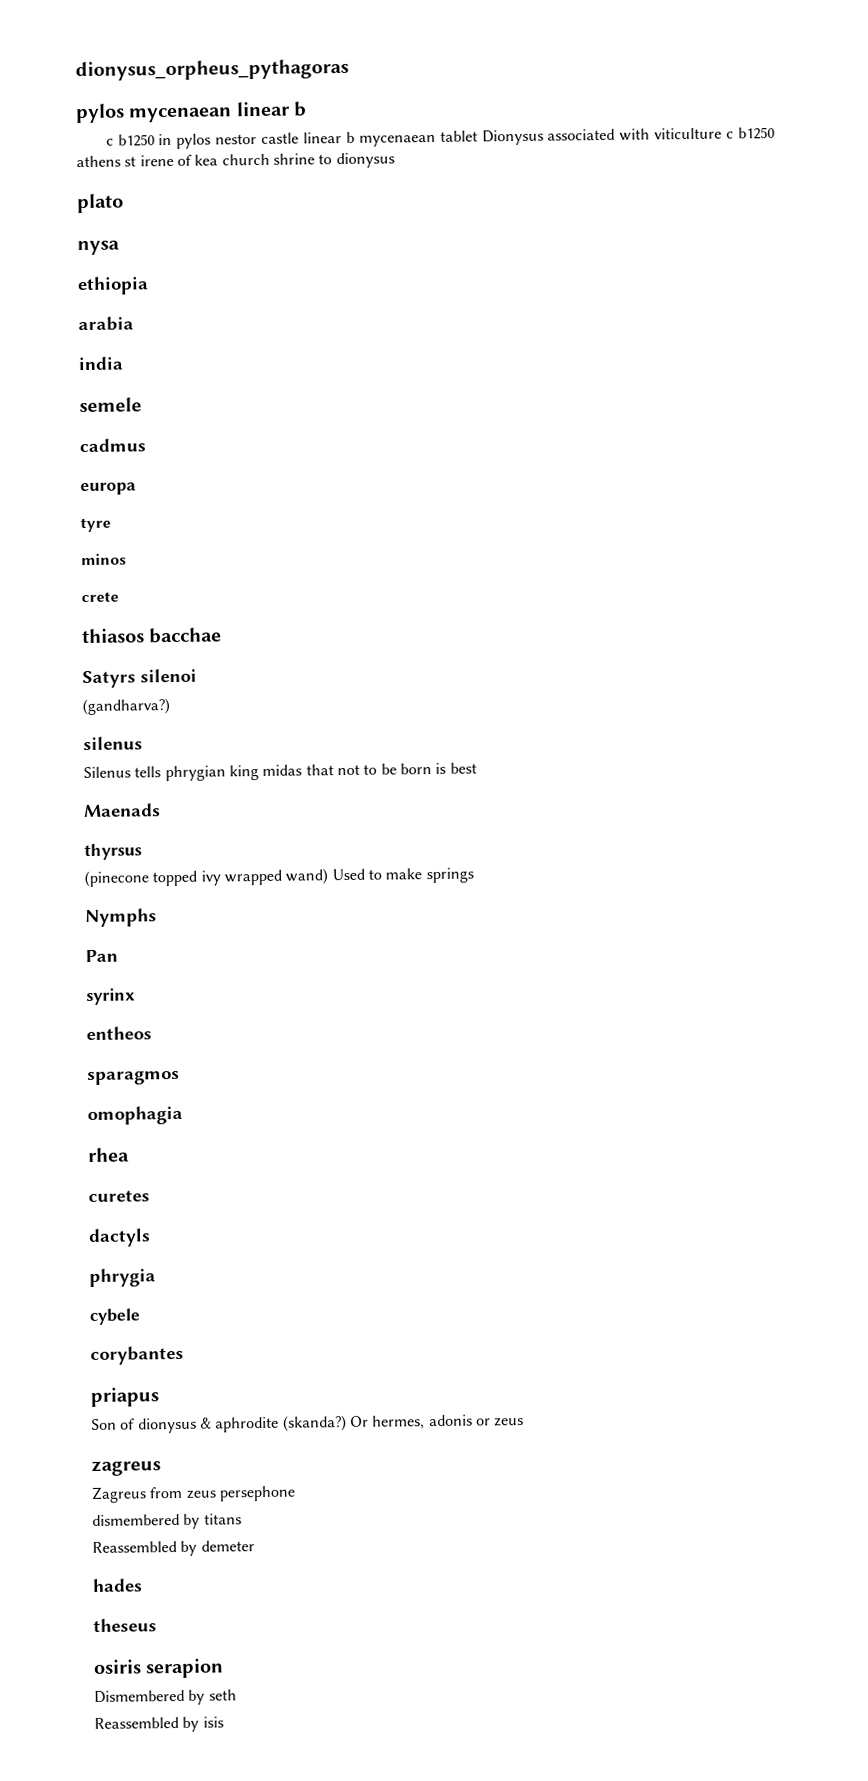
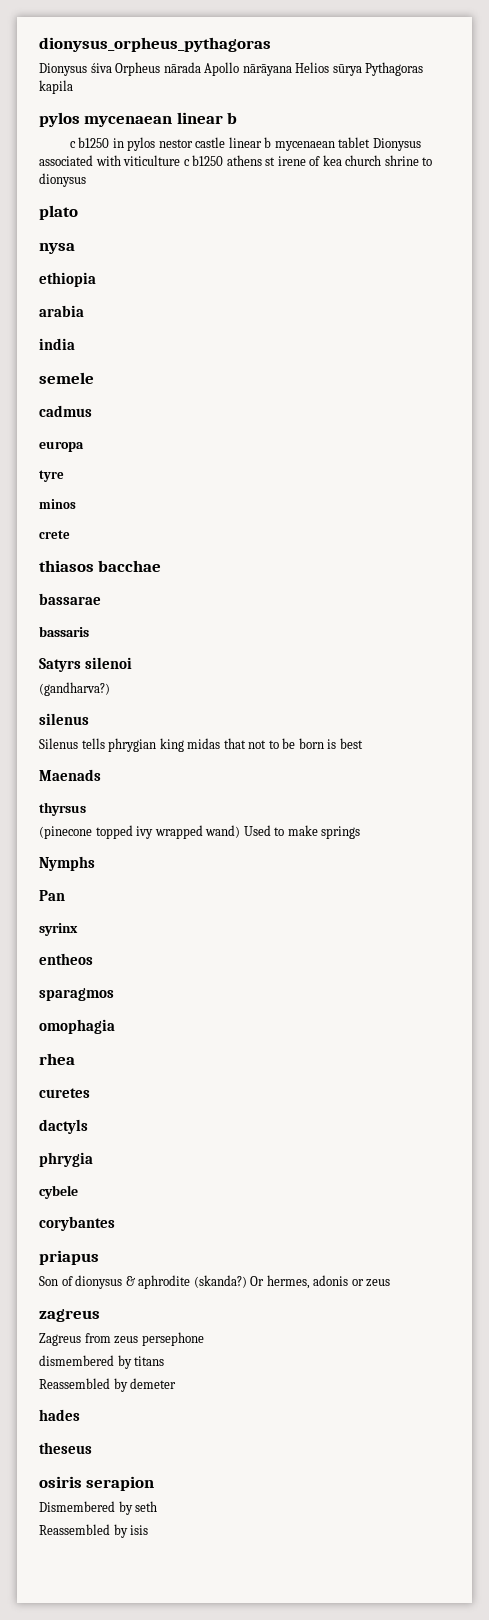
(349, 70) none -> [39,62,424,76] [39,80,73,94] // Dionysus śiva Orpheus nārada Apollo nārāyana Helios sūrya Pythagoras kapila
(223, 635) none -> [39,593,101,605] [39,626,89,637] // bassarae // bassaris

